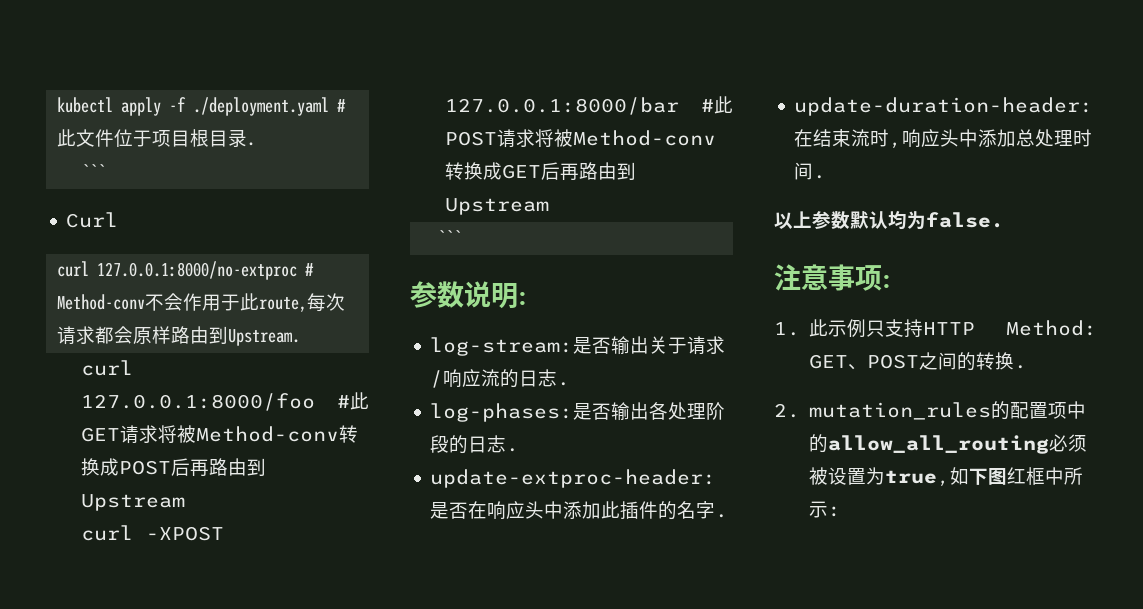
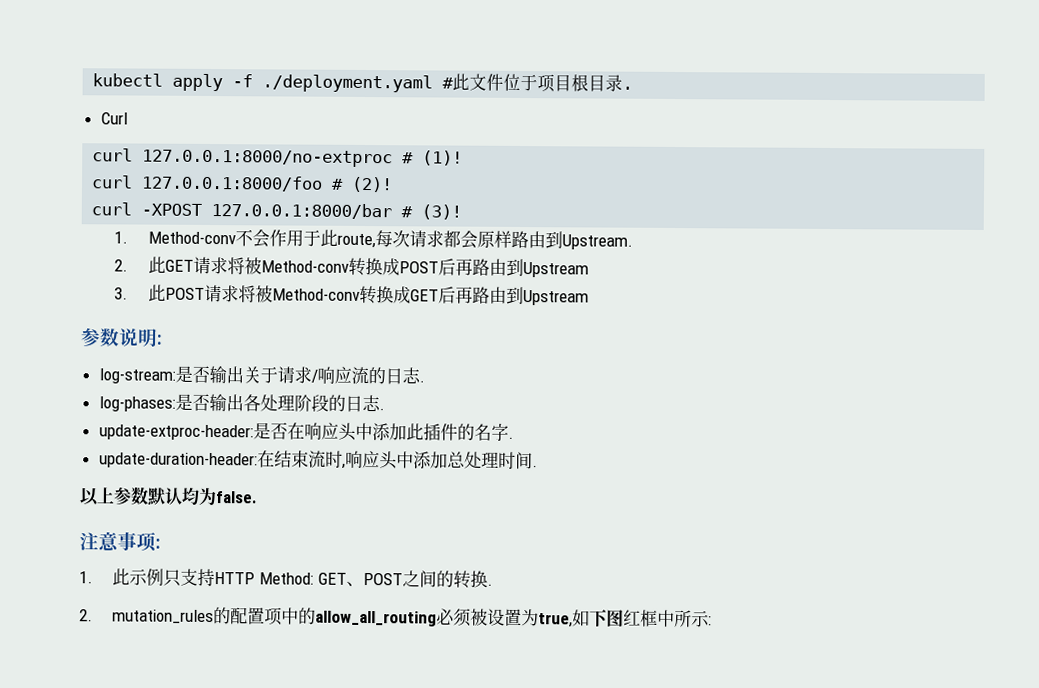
[81,164,106,178] // ``` -> (634, 88) none
(315, 269) none -> [422,150,464,166] [91,175,394,193] [91,202,463,220] [114,231,129,244] (1)! // curl 127.0.0.1:8000/foo # (2)! // curl -XPOST 127.0.0.1:8000/bar # (3)! // 1.
[80,360,133,376] [80,393,350,411] curl 127.0.0.1:8000/foo # -> [114,259,129,272] 2.
[80,525,224,541] [444,97,714,115] curl -XPOST 127.0.0.1:8000/bar # -> [114,287,129,300] 3.
[437,230,462,244] // ``` -> (589, 298) none

